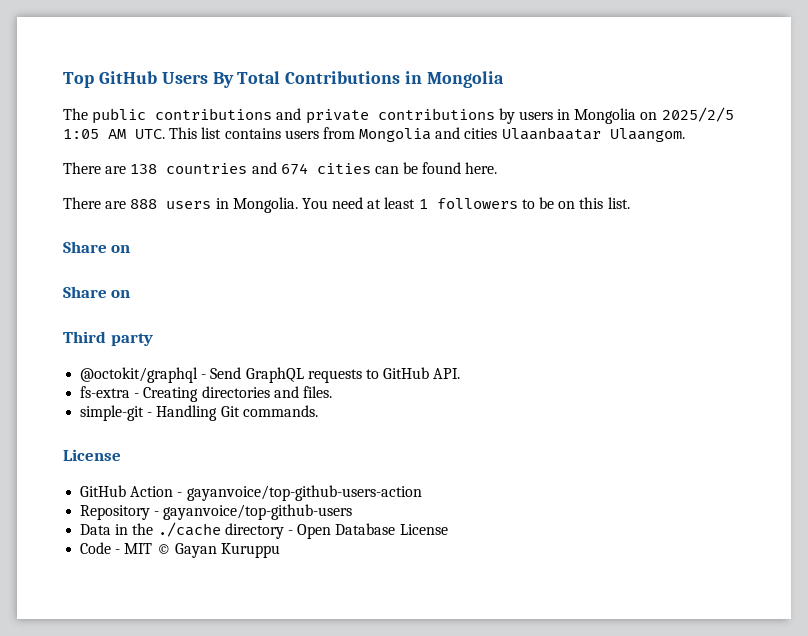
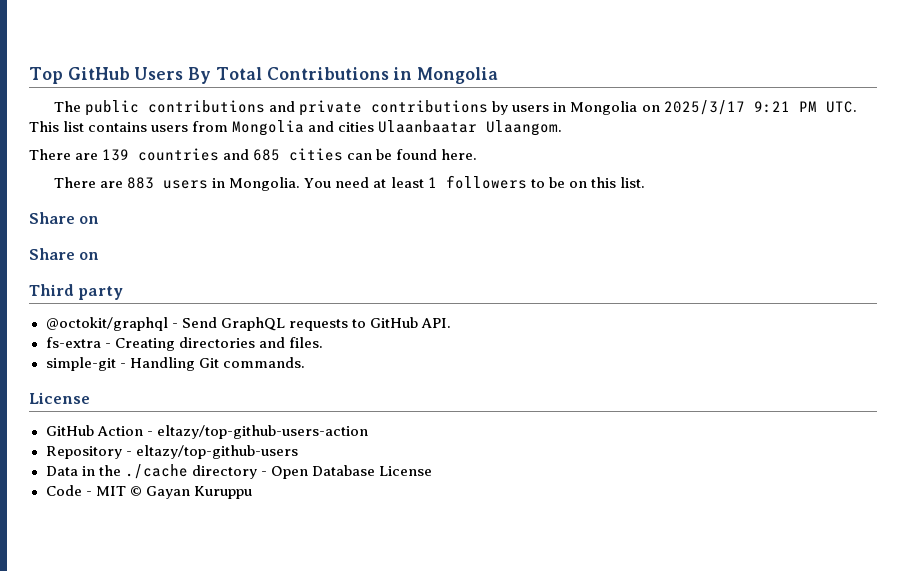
[661,107,734,122] [63,129,126,139] 2025/2/5 1:05 AM -> [663,100,817,115] 2025/3/17 9:21 PM
[130,164,158,174] 138 -> [102,149,130,161] 139
[280,163,308,175] 674 -> [253,149,281,161] 685
[130,199,158,209] 888 -> [127,177,155,189] 883
[186,485,422,501] gayanvoice/top-github-users-action -> [156,425,368,439] eltazy/top-github-users-action
[163,504,353,520] gayanvoice/top-github-users -> [135,445,298,459] eltazy/top-github-users

